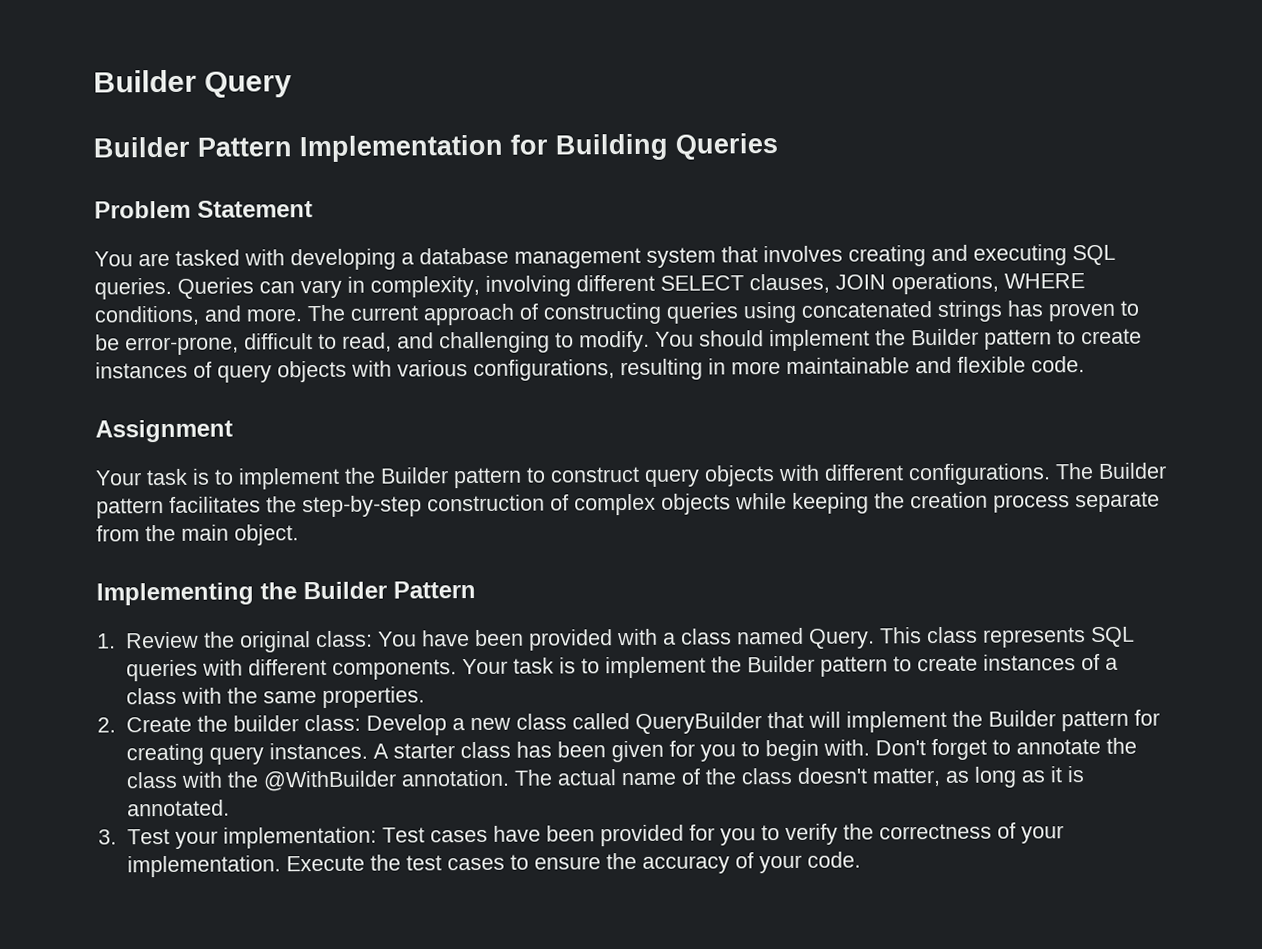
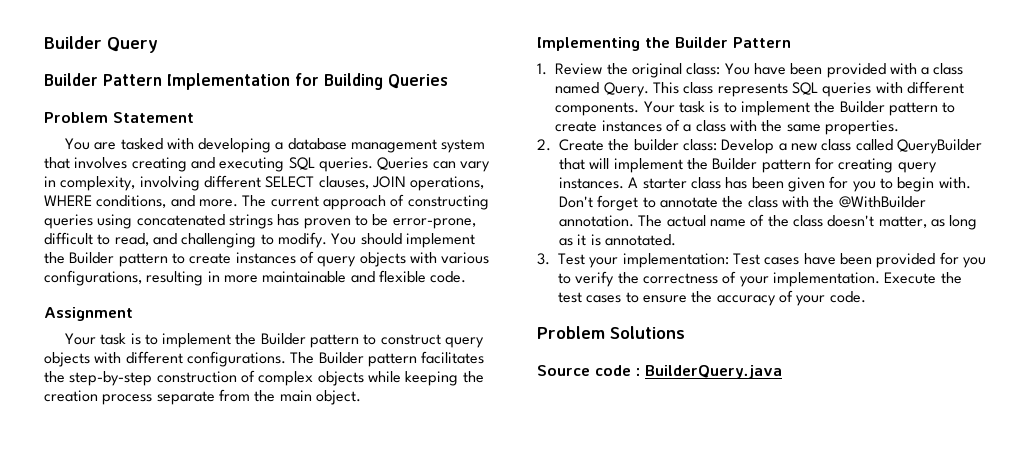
(861, 859) none -> [537,326,685,339] [537,365,782,379] // Problem Solutions // Source code : BuilderQuery.java

